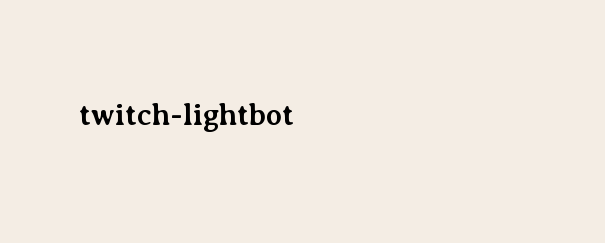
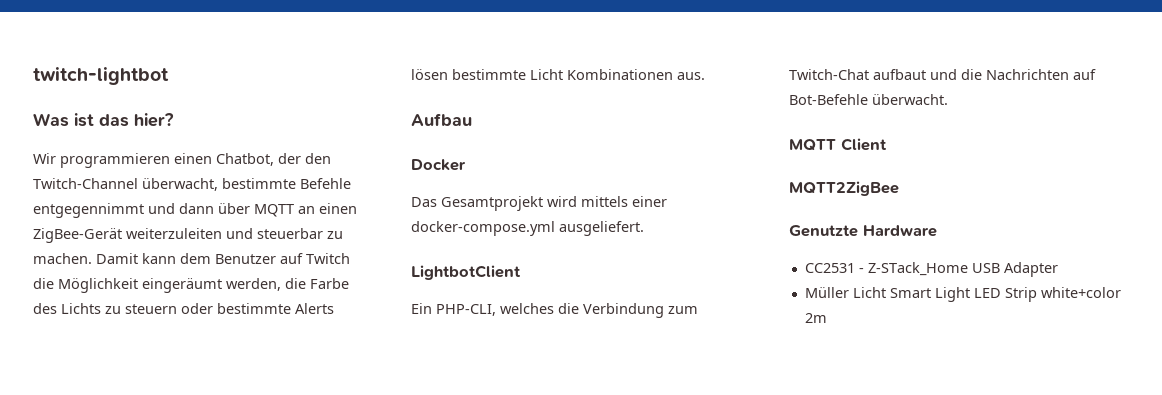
(294, 117) none -> [33,113,174,127] [33,153,331,168] [33,178,351,191] [33,203,357,218] [33,228,343,243] [33,253,350,264] [33,278,349,293] [33,303,334,314] [411,69,705,80] [411,113,472,126] [411,159,466,171] [411,196,667,211] [411,221,644,236] [411,265,521,280] [411,303,698,318] [789,69,1096,80] [789,94,948,105] [789,138,887,151] [789,181,899,196] [789,225,937,237] [804,262,1058,277] [804,287,1121,302] [804,313,827,323] // Was ist das hier? // Wir programmieren einen Chatbot, der den Twitch-Channel überwacht, bestimmte Befehle entgegennimmt und dann über MQTT an einen ZigBee-Gerät weiterzuleiten und steuerbar zu machen. Damit kann dem Benutzer auf Twitch die Möglichkeit eingeräumt werden, die Farbe des Lichts zu steuern oder bestimmte Alerts lösen bestimmte Licht Kombinationen aus. // Aufbau // Docker // Das Gesamtprojekt wird mittels einer docker-compose.yml ausgeliefert. // LightbotClient // Ein PHP-CLI, welches die Verbindung zum Twitch-Chat aufbaut und die Nachrichten auf Bot-Befehle überwacht. // MQTT Client // MQTT2ZigBee // Genutzte Hardware // CC2531 - Z-STack_Home USB Adapter // Müller Licht Smart Light LED Strip white+color 2m

